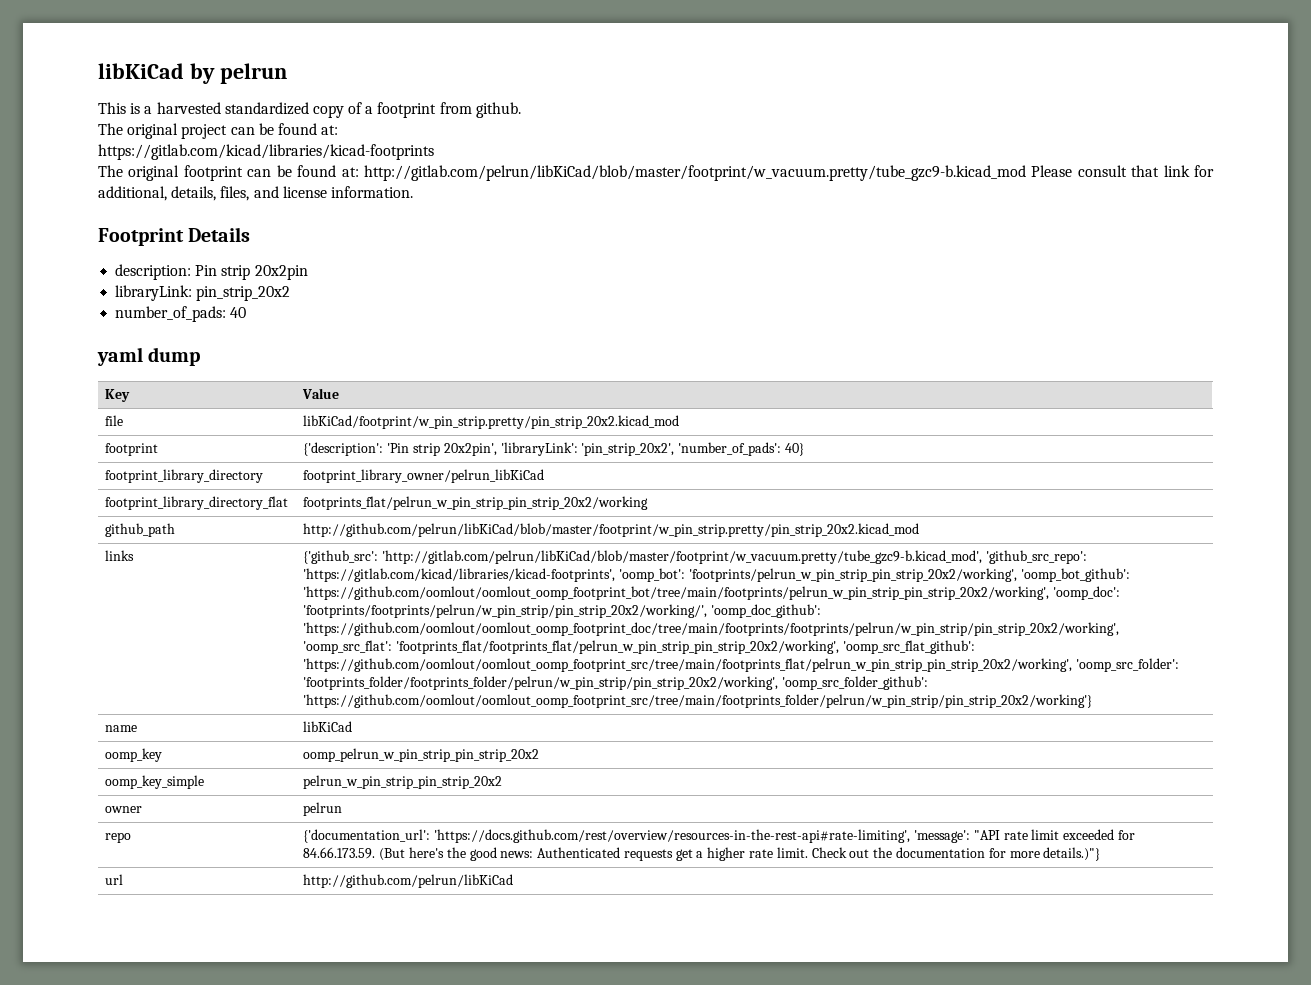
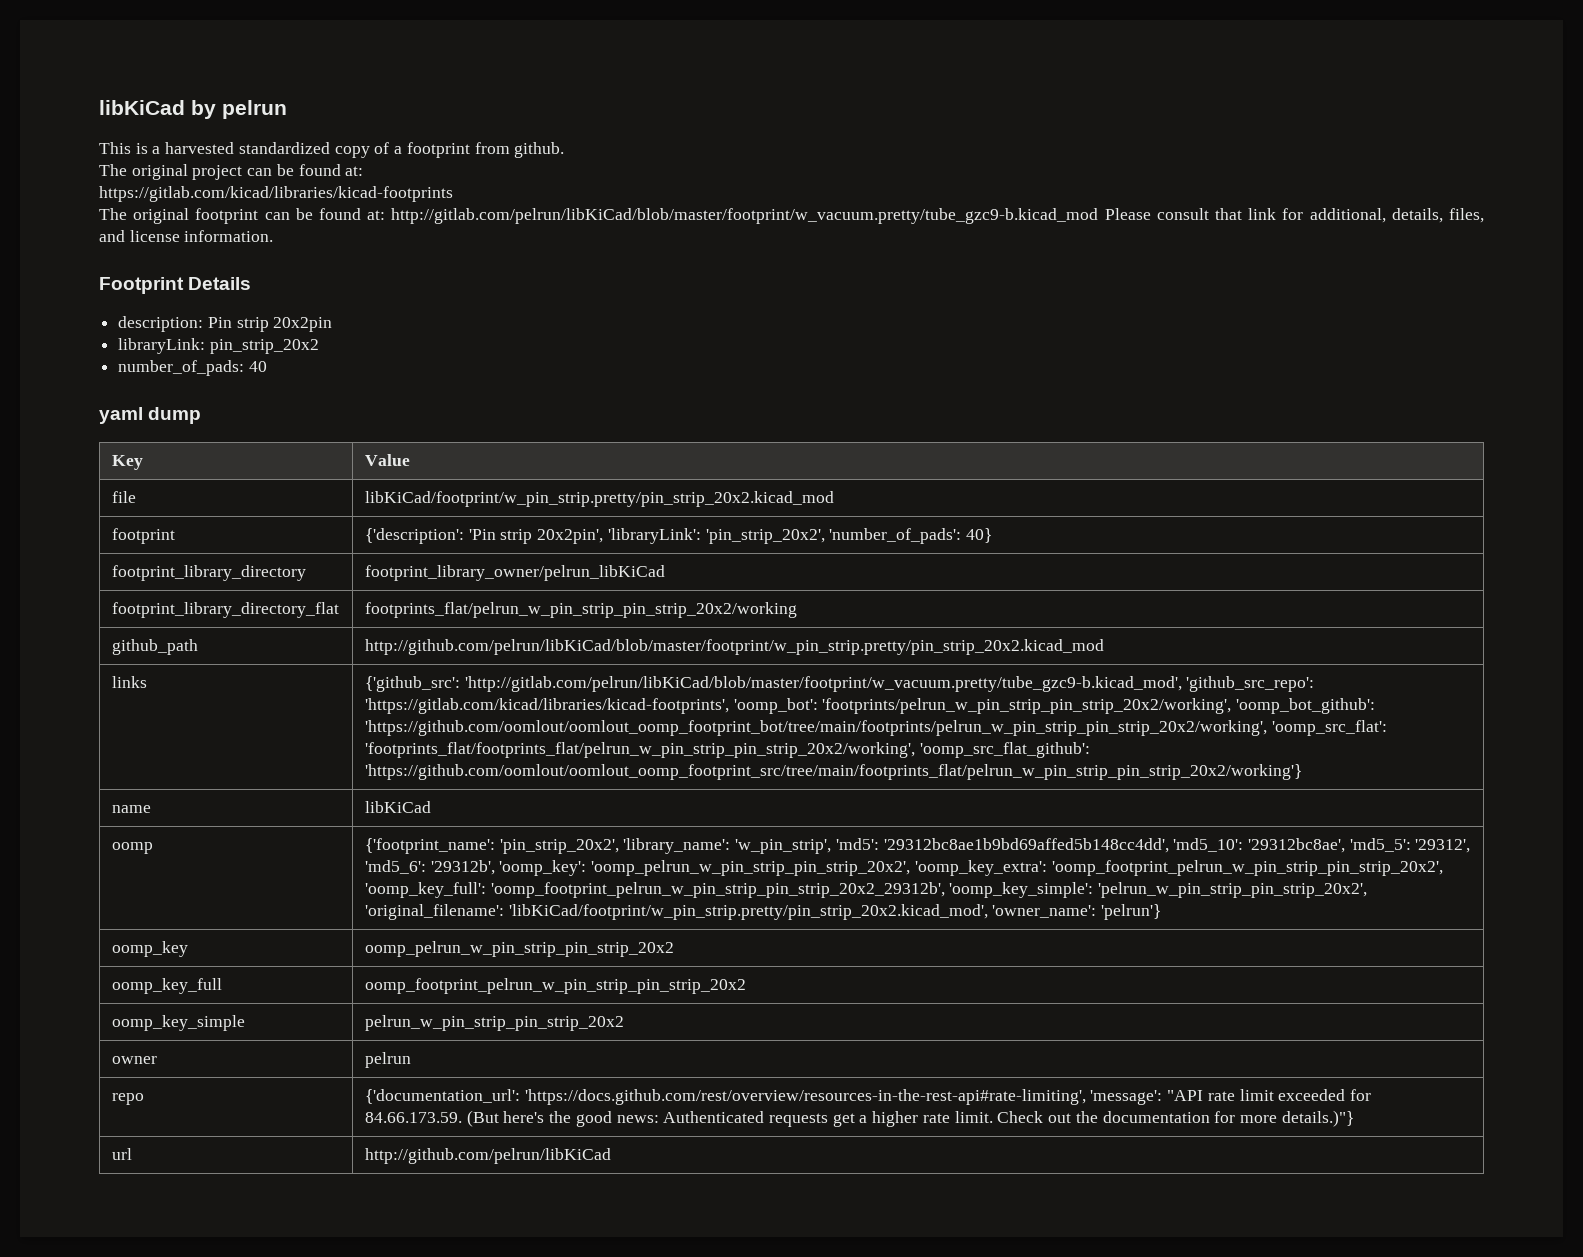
[1053,586,1121,600] [303,604,822,618] [303,622,1120,636] [303,640,976,654] [303,658,1180,672] [303,676,929,690] [303,694,1093,708] [105,725,138,732] [303,721,353,732] 'oomp_doc': 'footprints/footprints/pelrun/w_pin_strip/pin_strip_20x2/working/', 'oomp_doc_github': 'https://github.com/oomlout/oomlout_oomp_footprint_doc/tree/main/footprints/footprints/pelrun/w_pin_strip/pin_strip_20x2/working', 'oomp_src_flat': 'footprints_flat/footprints_flat/pelrun_w_pin_strip_pin_strip_20x2/working', 'oomp_src_flat_github': 'https://github.com/oomlout/oomlout_oomp_footprint_src/tree/main/footprints_flat/pelrun_w_pin_strip_pin_strip_20x2/working', 'oomp_src_folder': 'footprints_folder/footprints_folder/pelrun/w_pin_strip/pin_strip_20x2/working', 'oomp_src_folder_github': 'https://github.com/oomlout/oomlout_oomp_footprint_src/tree/main/footprints_folder/pelrun/w_pin_strip/pin_strip_20x2/working'} // name | libKiCad -> [1271,720,1387,736] [364,742,1090,758] [364,764,1302,780] [111,805,151,813] [364,801,431,813] [111,842,153,854] [364,838,1471,854] [364,860,1443,876] [364,882,1368,898] [364,904,1162,920] 'oomp_src_flat': 'footprints_flat/footprints_flat/pelrun_w_pin_strip_pin_strip_20x2/working', 'oomp_src_flat_github': 'https://github.com/oomlout/oomlout_oomp_footprint_src/tree/main/footprints_flat/pelrun_w_pin_strip_pin_strip_20x2/working'} // name | libKiCad // oomp | {'footprint_name': 'pin_strip_20x2', 'library_name': 'w_pin_strip', 'md5': '29312bc8ae1b9bd69affed5b148cc4dd', 'md5_10': '29312bc8ae', 'md5_5': '29312', 'md5_6': '29312b', 'oomp_key': 'oomp_pelrun_w_pin_strip_pin_strip_20x2', 'oomp_key_extra': 'oomp_footprint_pelrun_w_pin_strip_pin_strip_20x2', 'oomp_key_full': 'oomp_footprint_pelrun_w_pin_strip_pin_strip_20x2_29312b', 'oomp_key_simple': 'pelrun_w_pin_strip_pin_strip_20x2', 'original_filename': 'libKiCad/footprint/w_pin_strip.pretty/pin_strip_20x2.kicad_mod', 'owner_name': 'pelrun'}
(540, 755) none -> [111,978,222,994] [364,978,746,994] // oomp_key_full | oomp_footprint_pelrun_w_pin_strip_pin_strip_20x2

